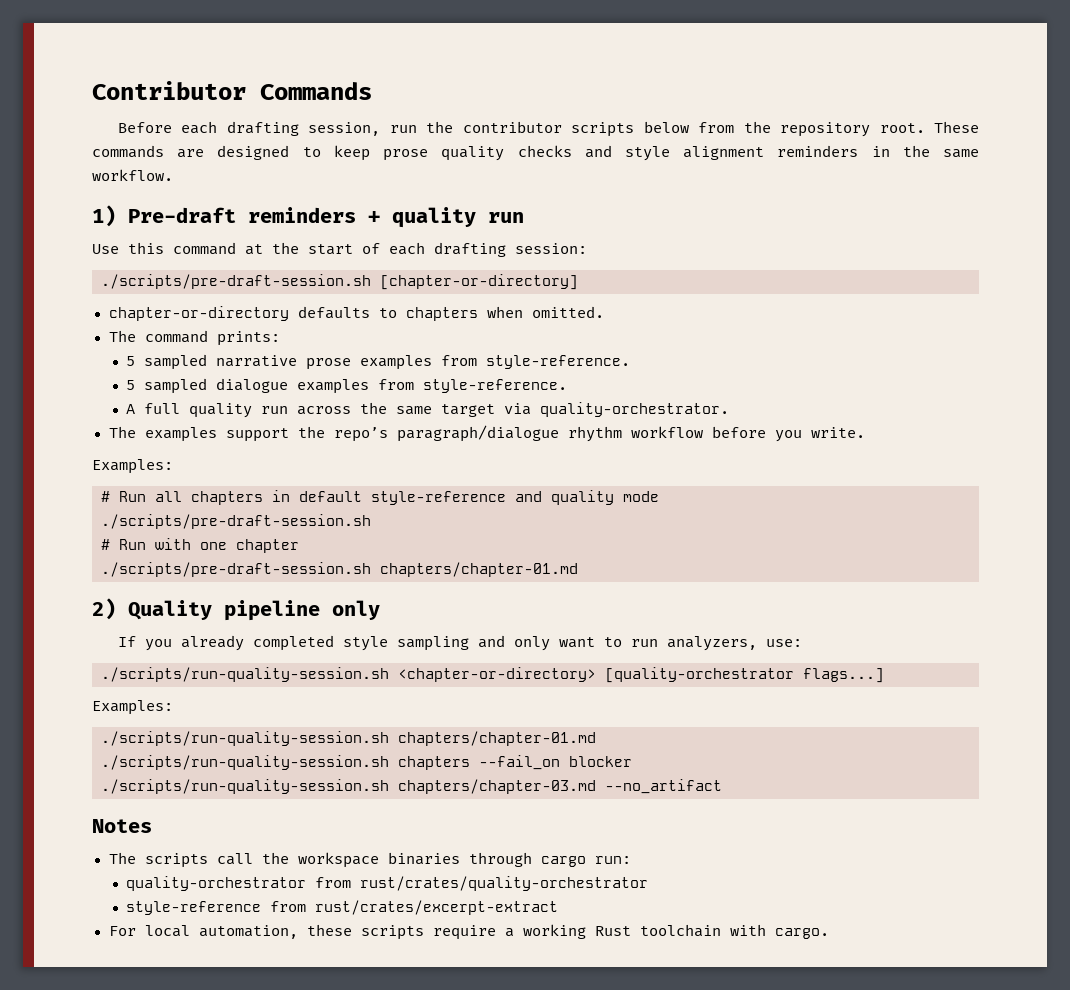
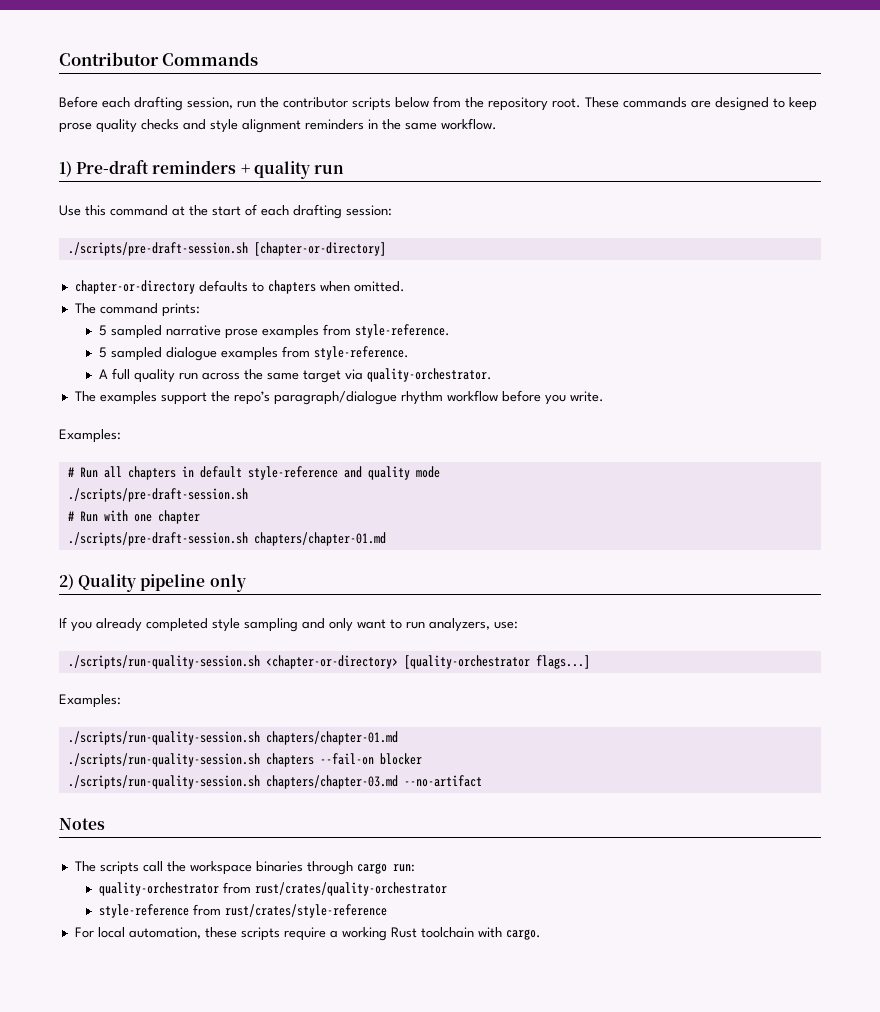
[479,755,560,770] --fail_on -> [319,753,374,765] --fail-on
[605,779,722,794] --no_artifact -> [403,775,482,787] --no-artifact
[315,900,559,915] rust/crates/excerpt-extract -> [225,904,388,918] rust/crates/style-reference

